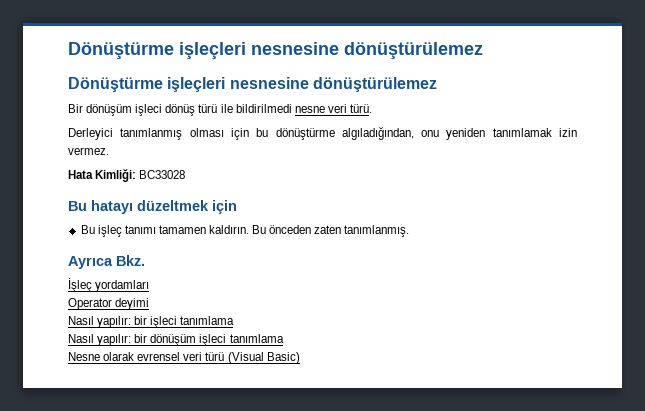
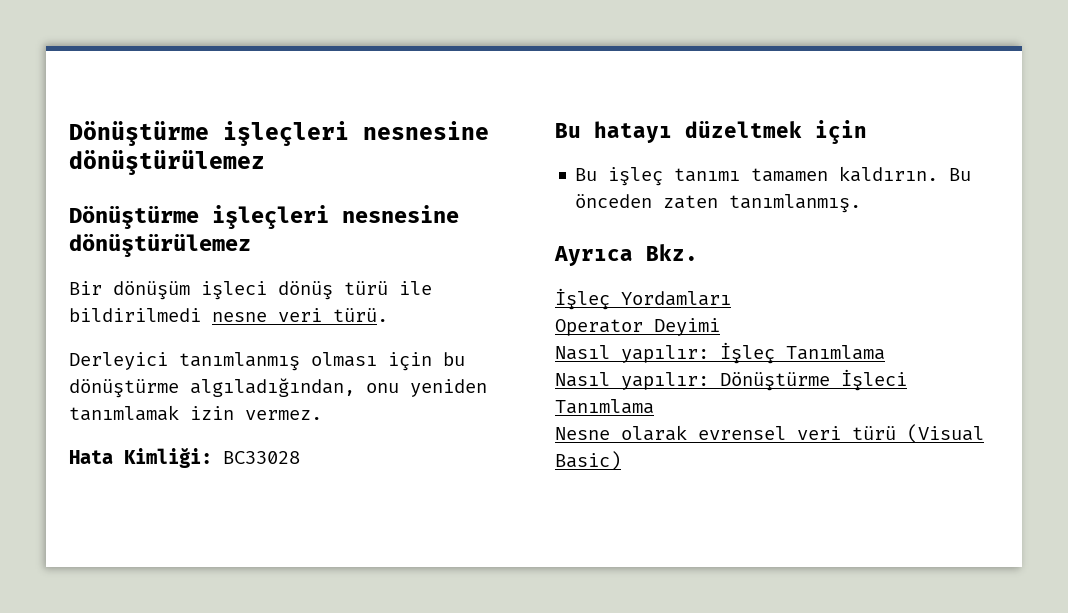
[95,280,150,292] yordamları -> [621,291,731,306] Yordamları
[115,298,150,310] [68,316,235,328] [68,334,284,346] deyimi // Nasıl yapılır: bir işleci tanımlama // Nasıl yapılır: bir dönüşüm işleci tanımlama -> [654,318,720,336] [555,342,885,364] [555,369,907,391] [555,399,654,414] Deyimi // Nasıl yapılır: İşleç Tanımlama // Nasıl yapılır: Dönüştürme İşleci Tanımlama

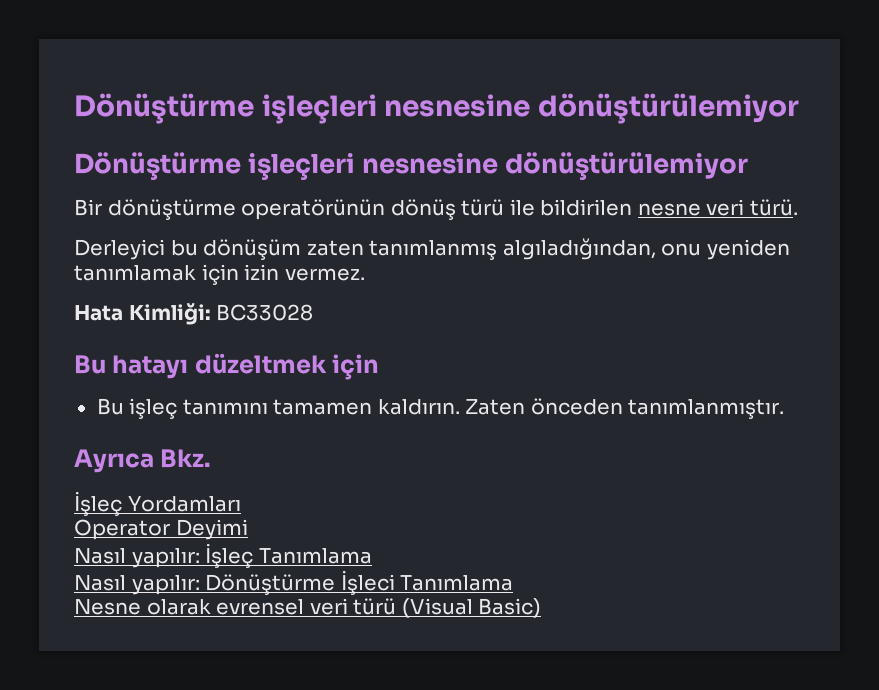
[69,121,489,146] [69,150,265,175] [69,205,459,229] [69,234,251,257] Dönüştürme işleçleri nesnesine dönüştürülemez // Dönüştürme işleçleri nesnesine dönüştürülemez -> [74,93,799,124] [74,152,749,181] Dönüştürme işleçleri nesnesine dönüştürülemiyor // Dönüştürme işleçleri nesnesine dönüştürülemiyor
[113,281,267,300] dönüşüm işleci -> [107,199,386,220] dönüştürme operatörünün
[69,308,201,322] bildirilmedi -> [540,199,633,216] bildirilen
[179,352,465,371] [69,379,179,398] tanımlanmış olması için bu dönüştürme -> [170,239,498,260] bu dönüşüm zaten tanımlanmış
(179, 413) none -> [201,264,239,285] için
[674,168,741,182] tanımı -> [182,399,268,415] tanımını
[949,168,972,181] [575,194,862,213] Bu önceden zaten tanımlanmış. -> [465,398,785,419] Zaten önceden tanımlanmıştır.

